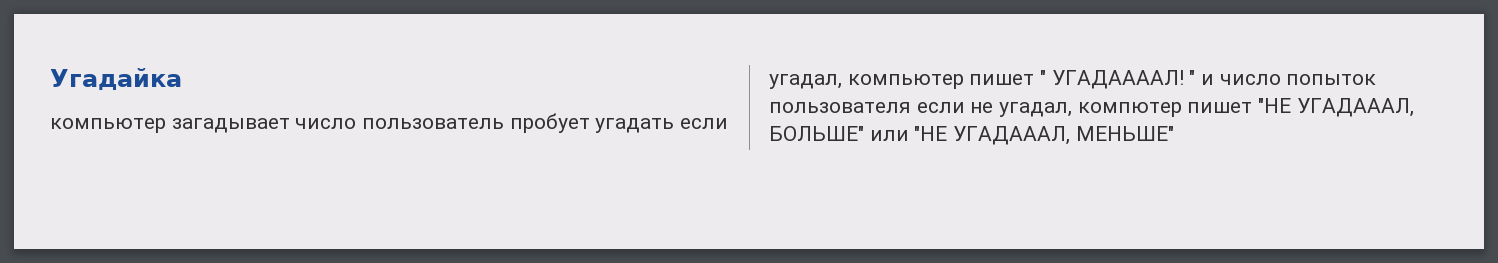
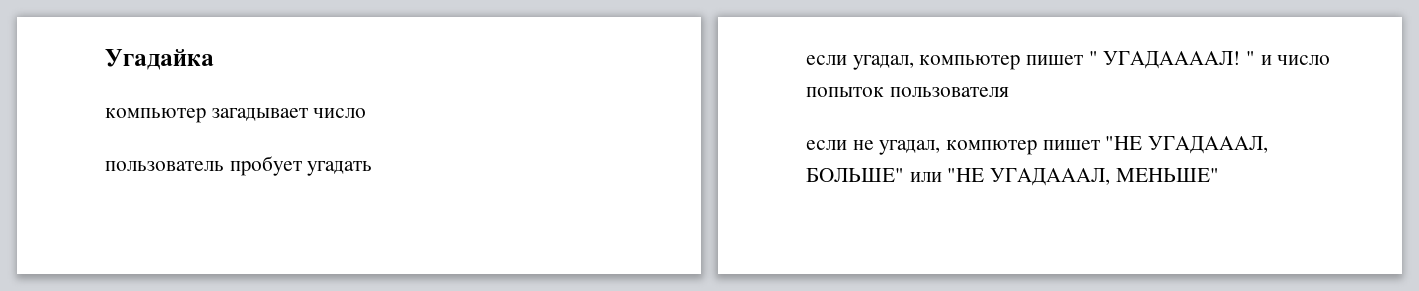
(357, 123) none -> (367, 113) //
(675, 125) none -> (373, 168) //
(911, 107) none -> (1009, 92) //

